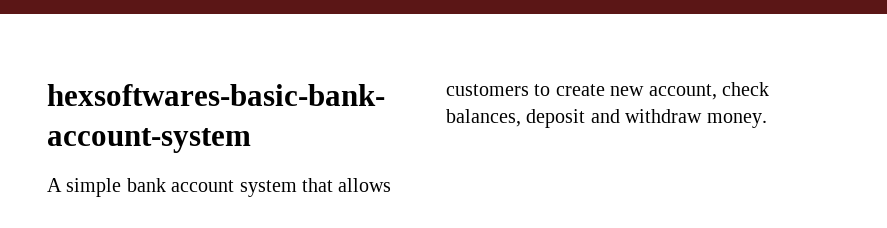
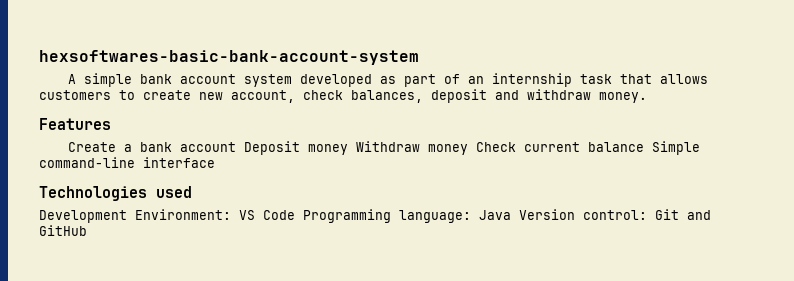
(297, 188) none -> [300,73,613,87] developed as part of an internship task
(767, 120) none -> [39,118,111,130] [68,141,701,155] [39,157,215,168] [39,186,192,201] [39,209,711,223] [39,225,87,236] // Features // Create a bank account Deposit money Withdraw money Check current balance Simple command-line interface // Technologies used // Development Environment: VS Code Programming language: Java Version control: Git and GitHub

